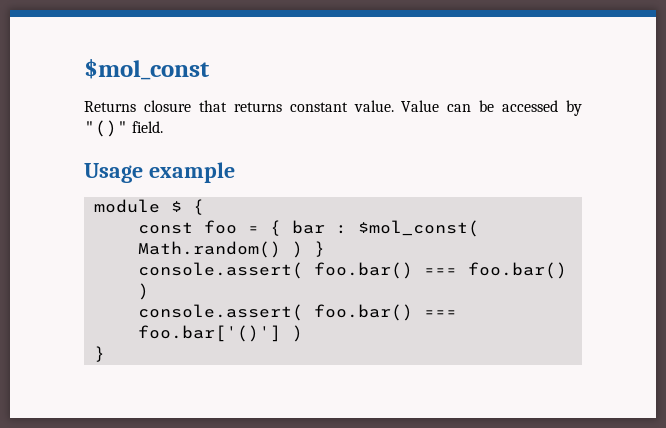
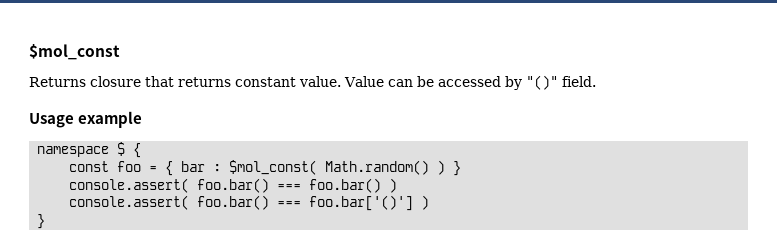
[93,199,160,213] module -> [37,146,110,157] namespace

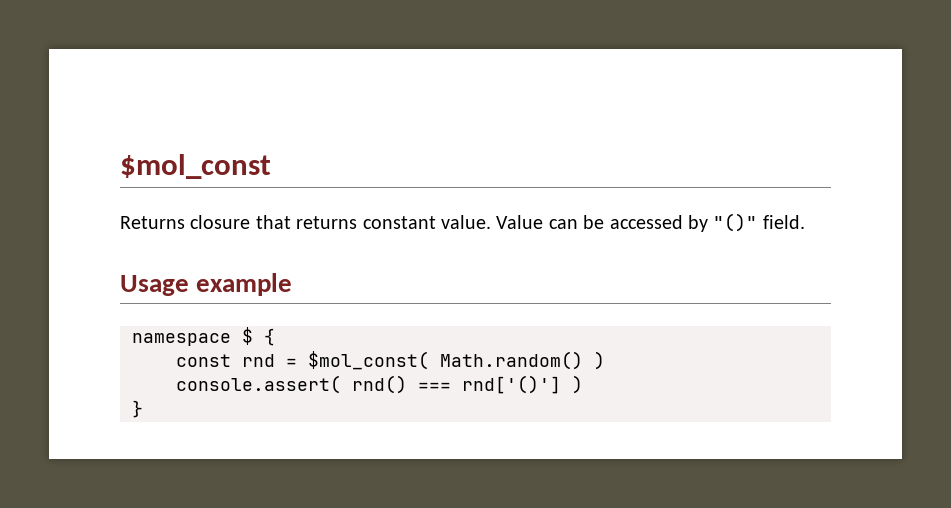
[117,161,222,176] foo = { bar : -> [242,354,297,367] rnd =
[453,161,462,176] [69,178,398,193] [69,195,414,211] } // console.assert( foo.bar() === foo.bar() ) // console.assert( foo.bar() === foo.bar['()'] -> [176,375,561,394] // console.assert( rnd() === rnd['()']

